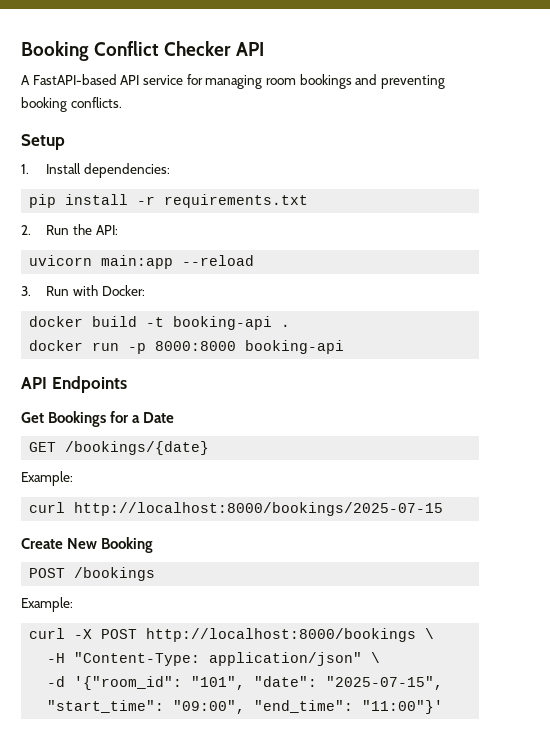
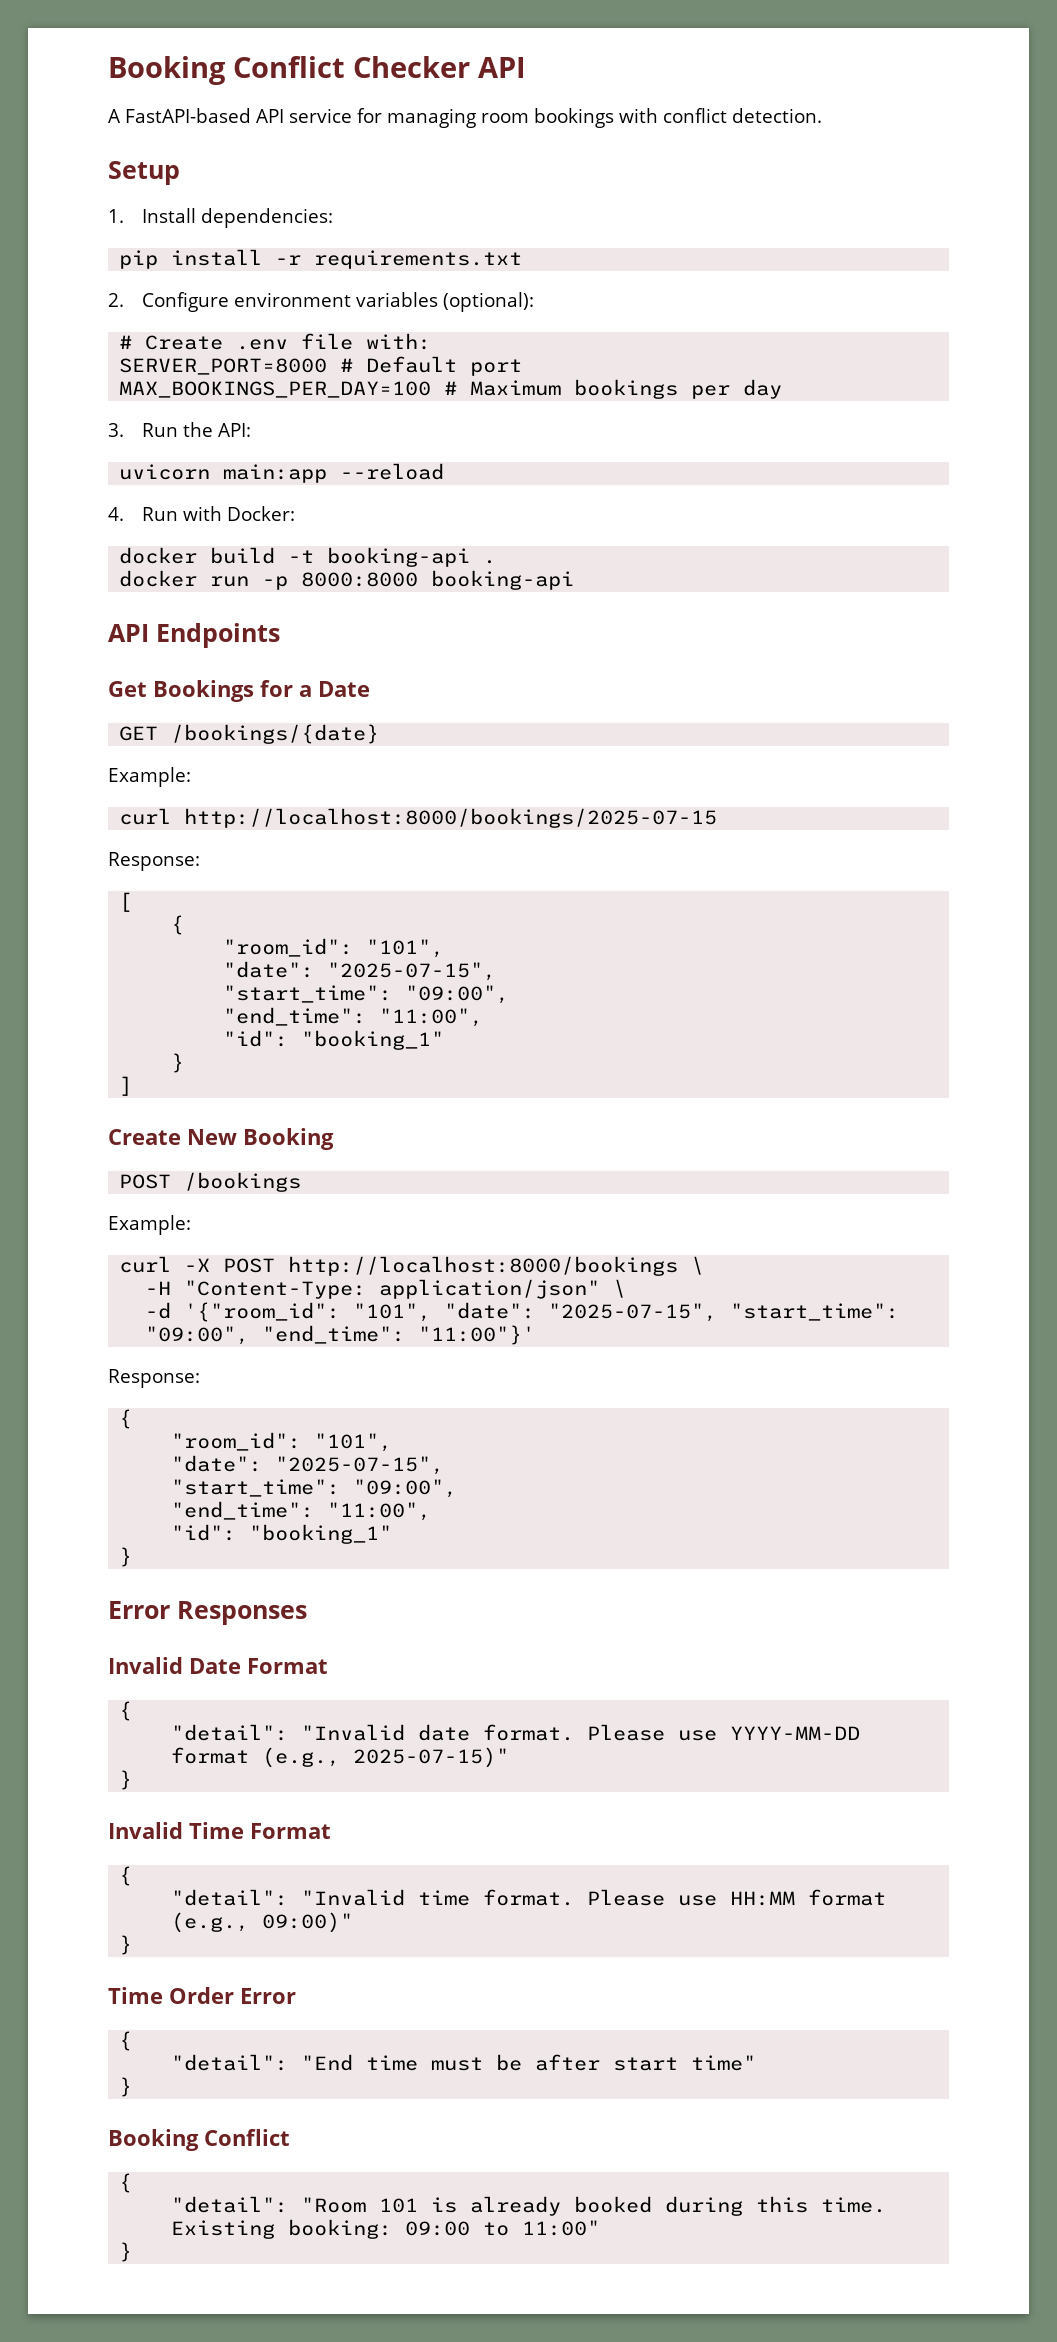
[355,74,445,89] [21,97,122,112] and preventing booking conflicts. -> [619,108,822,123] with conflict detection.
(31, 230) none -> [142,292,535,312] [119,333,432,350] [119,356,523,376] [119,379,783,399] [108,423,124,437] Configure environment variables (optional): // # Create .env file with: // SERVER_PORT=8000 # Default port // MAX_BOOKINGS_PER_DAY=100 # Maximum bookings per day // 3.
[21,286,31,296] 3. -> [108,507,124,521] 4.
(444, 509) none -> [108,852,200,871] [119,892,133,912] [171,915,185,935] [223,938,445,958] [223,961,497,981] [223,985,510,1004] [223,1007,484,1027] [223,1030,445,1050] [171,1053,185,1073] [119,1076,133,1096] // Response: // [ // { // "room_id": "101", // "date": "2025-07-15", // "start_time": "09:00", // "end_time": "11:00", // "id": "booking_1" // } // ]
(444, 707) none -> [108,1369,200,1388] [119,1409,133,1429] [171,1432,393,1452] [171,1455,445,1475] [171,1479,458,1498] [171,1501,432,1521] [171,1524,393,1544] [119,1547,133,1567] [108,1601,307,1625] [108,1657,328,1674] [119,1701,133,1721] [171,1724,861,1741] [171,1747,510,1768] [119,1770,133,1790] [108,1822,331,1839] [119,1866,133,1886] [171,1889,887,1906] [171,1912,354,1933] [119,1935,133,1955] [108,1987,296,2004] [119,2031,133,2051] [171,2054,757,2071] [119,2077,133,2097] [108,2129,290,2151] [119,2173,133,2193] [171,2196,887,2216] [171,2219,601,2239] [119,2242,133,2262] // Response: // { // "room_id": "101", // "date": "2025-07-15", // "start_time": "09:00", // "end_time": "11:00", // "id": "booking_1" // } // Error Responses // Invalid Date Format // { // "detail": "Invalid date format. Please use YYYY-MM-DD format (e.g., 2025-07-15)" // } // Invalid Time Format // { // "detail": "Invalid time format. Please use HH:MM format (e.g., 09:00)" // } // Time Order Error // { // "detail": "End time must be after start time" // } // Booking Conflict // { // "detail": "Room 101 is already booked during this time. Existing booking: 09:00 to 11:00" // }

